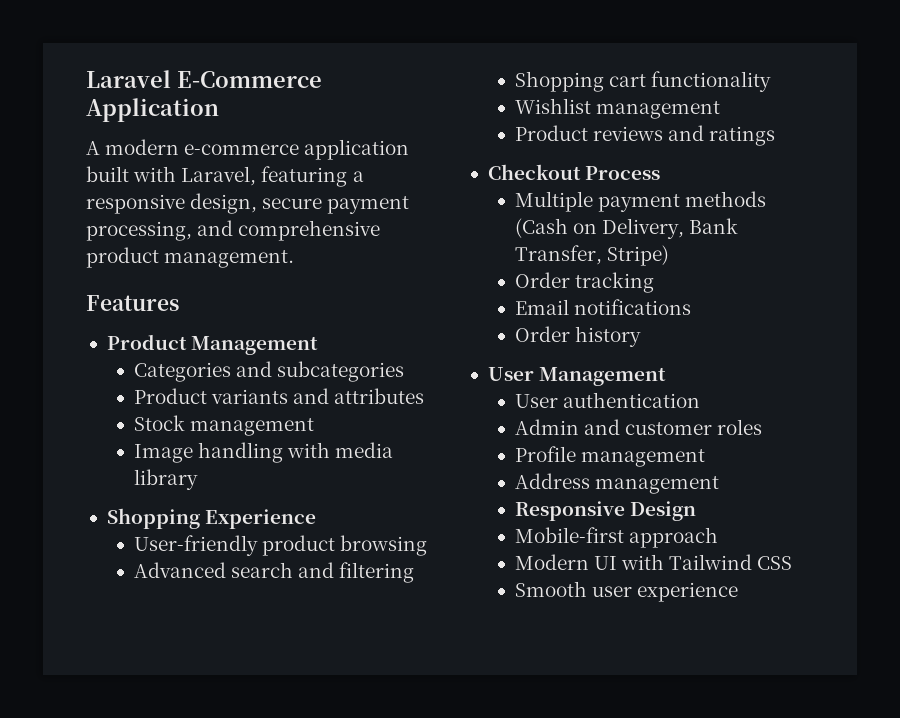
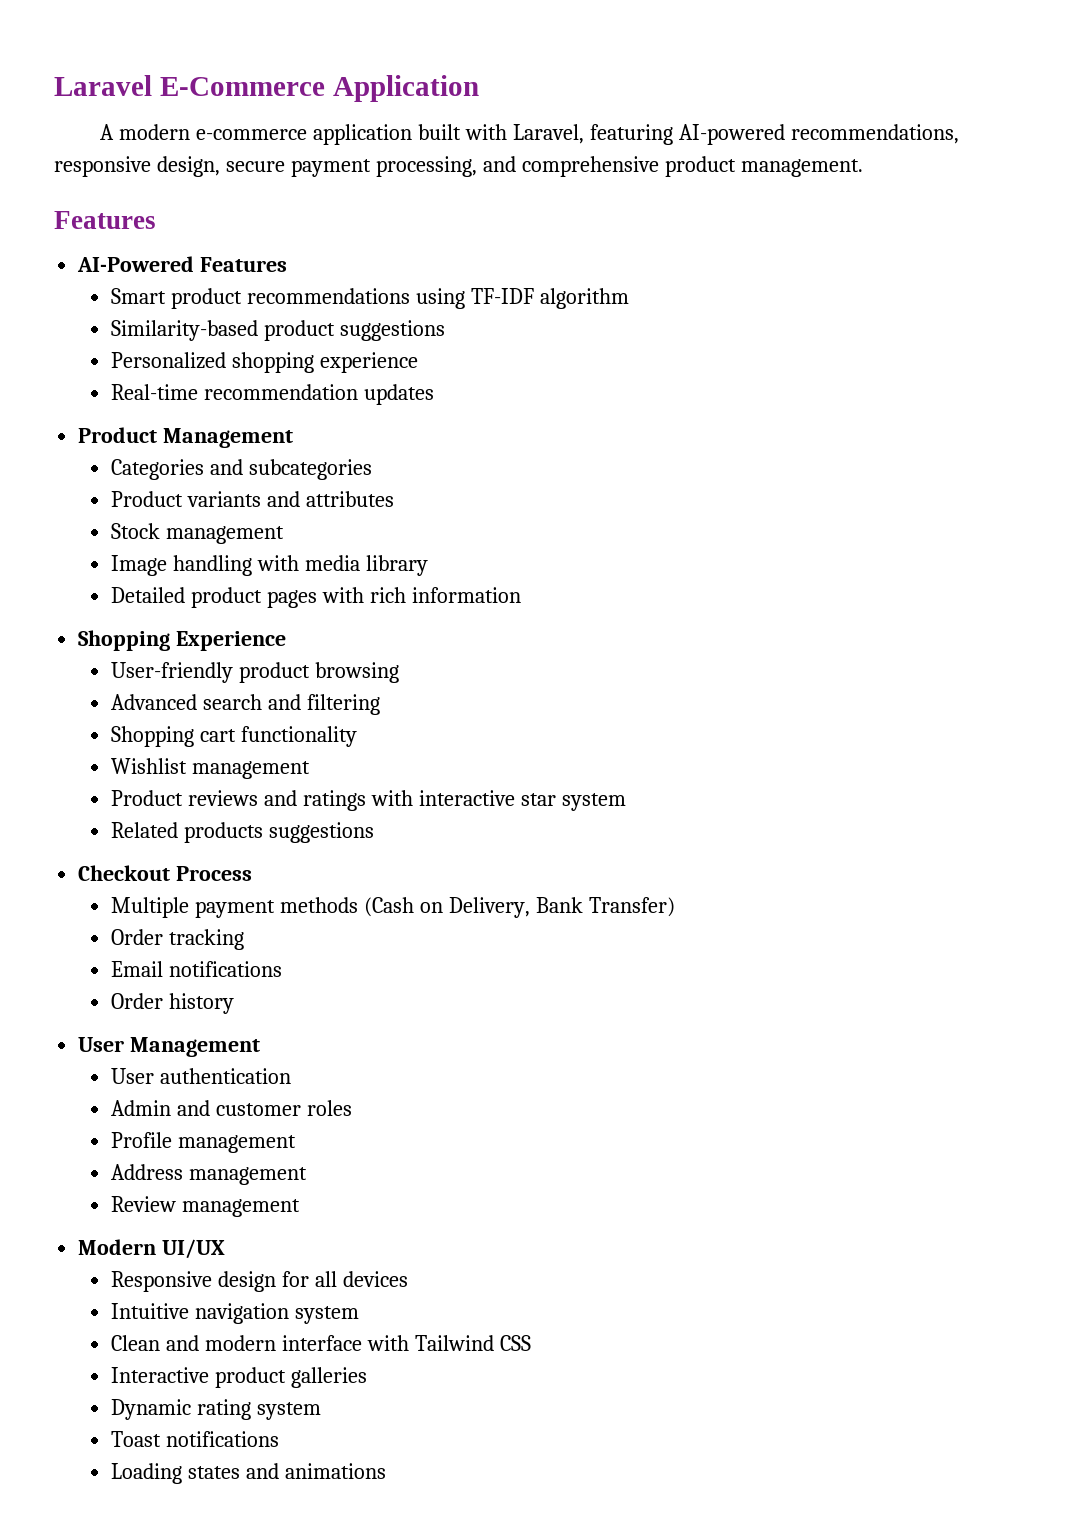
[352,171,364,182] a -> [678,124,959,145] AI-powered recommendations,
(179, 303) none -> [77,256,288,272] [111,288,629,309] [111,320,446,341] [111,352,419,373] [111,384,435,405] // AI-Powered Features // Smart product recommendations using TF-IDF algorithm // Similarity-based product suggestions // Personalized shopping experience // Real-time recommendation updates
(198, 479) none -> [111,587,521,608] // Detailed product pages with rich information
(776, 136) none -> [370,790,626,811] [111,822,375,843] with interactive star system // Related products suggestions
[514,245,669,266] Transfer, Stripe) -> [588,897,675,917] Transfer)
[514,501,696,521] [514,527,718,548] [514,554,793,570] [514,581,739,602] Responsive Design // Mobile-first approach // Modern UI with Tailwind CSS // Smooth user experience -> [111,1196,301,1217] [78,1239,226,1259] [111,1271,408,1292] [111,1303,360,1324] [111,1335,531,1351] [111,1367,368,1388] [111,1399,322,1420] [111,1431,280,1447] [111,1463,386,1484] Review management // Modern UI/UX // Responsive design for all devices // Intuitive navigation system // Clean and modern interface with Tailwind CSS // Interactive product galleries // Dynamic rating system // Toast notifications // Loading states and animations

